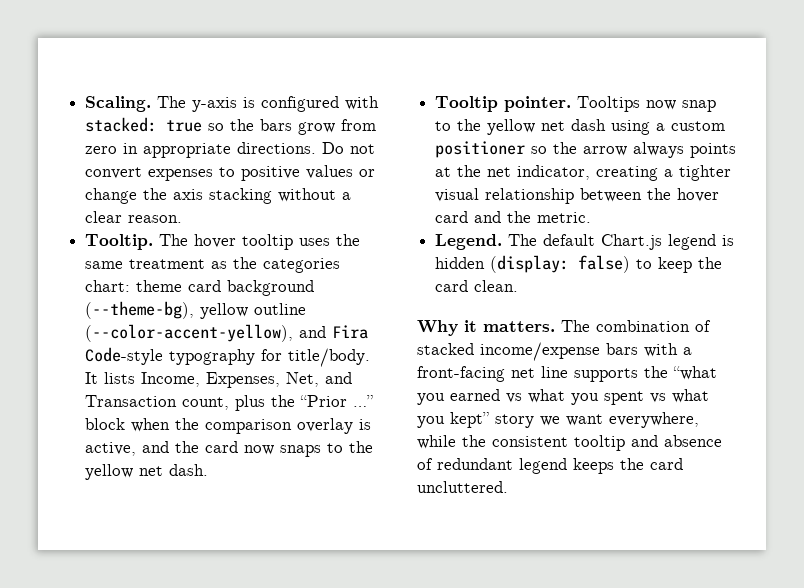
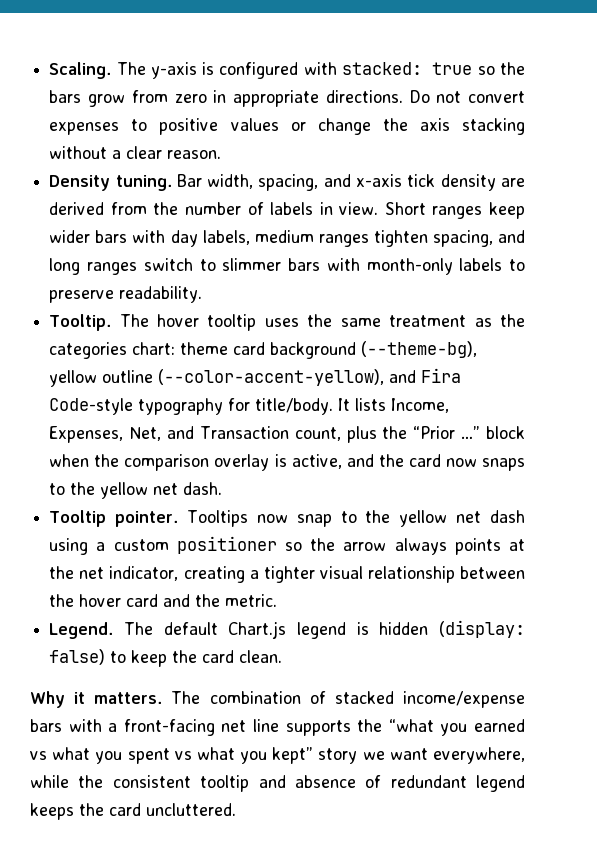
(183, 219) none -> [49,174,525,191] [49,202,525,219] [49,230,525,247] [49,258,525,275] [49,286,203,303] // Density tuning. Bar width, spacing, and x-axis tick density are derived from the number of labels in view. Short ranges keep wider bars with day labels, medium ranges tighten spacing, and long ranges switch to slimmer bars with month-only labels to preserve readability.

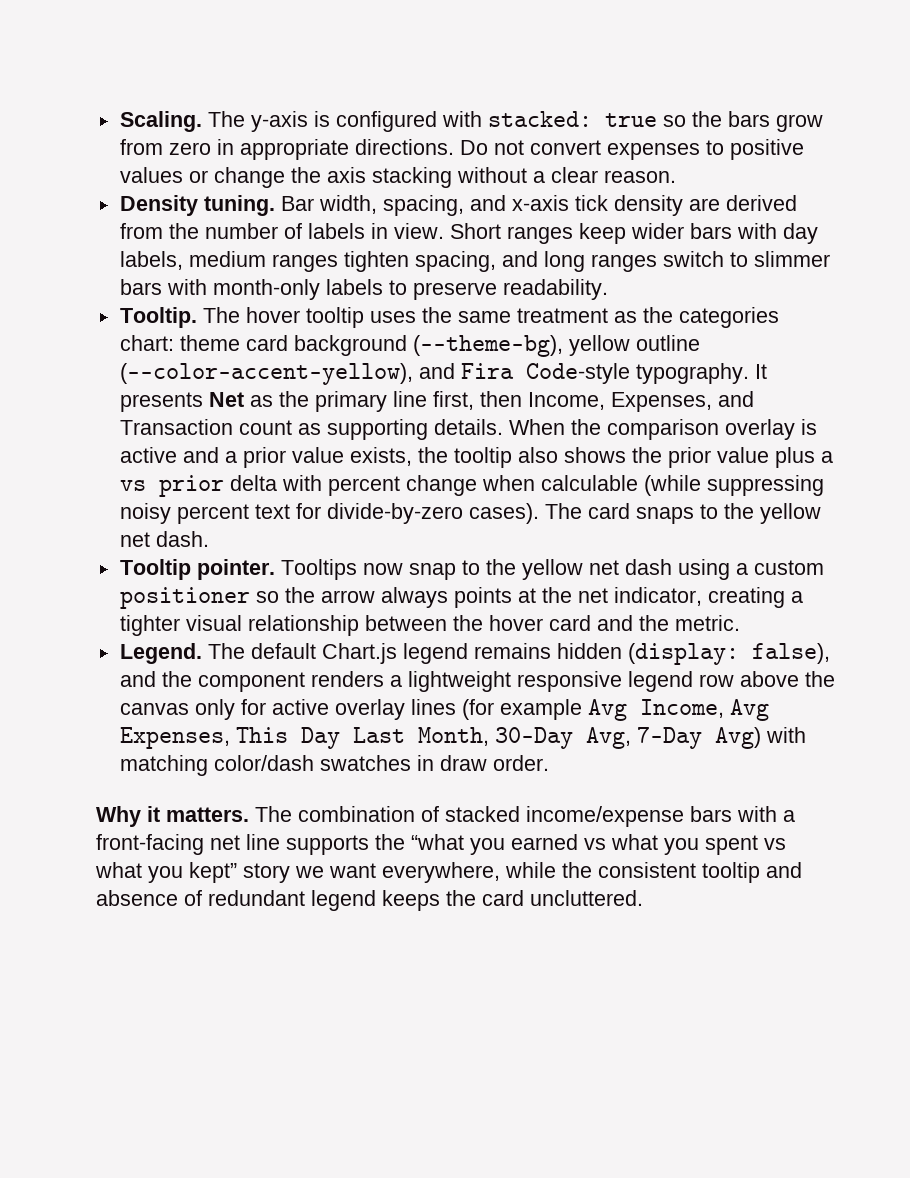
[138,398,387,415] typography for title/body. It lists -> [635,363,767,384] [119,391,522,412] typography. It presents Net as the primary line first, then
[129,427,162,441] Net, -> (712, 402) none
[294,426,525,443] [49,454,477,471] count, plus the “Prior …” block when the comparison overlay is active, and the card now -> [238,419,817,440] [119,447,833,468] [119,475,824,497] [119,503,630,524] count as supporting details. When the comparison overlay is active and a prior value exists, the tooltip also shows the prior value plus a vs prior delta with percent change when calculable (while suppressing noisy percent text for divide-by-zero cases). The card
[356,622,369,635] is -> [473,643,551,659] remains
[49,649,283,667] false) to keep the card clean. -> [751,643,830,664] [119,671,835,692] [119,699,769,721] [119,727,806,749] [119,755,549,776] false), and the component renders a lightweight responsive legend row above the canvas only for active overlay lines (for example Avg Income, Avg Expenses, This Day Last Month, 30-Day Avg, 7-Day Avg) with matching color/dash swatches in draw order.

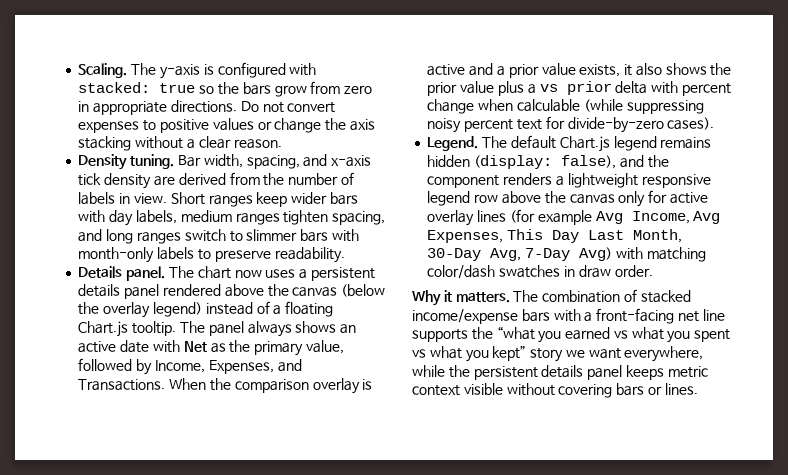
[119,307,779,328] [119,335,700,357] [119,363,767,385] [119,391,754,412] [119,419,503,440] Tooltip. The hover tooltip uses the same treatment as the categories chart: theme card background (--theme-bg), yellow outline (--color-accent-yellow), and Fira Code-style typography. It presents Net as the primary line first, then Income, Expenses, and Transaction count as supporting details. -> [78,266,375,281] [78,284,386,299] [78,301,334,318] [78,321,357,337] [78,340,344,356] [78,358,302,375] [78,379,166,391] Details panel. The chart now uses a persistent details panel rendered above the canvas (below the overlay legend) instead of a floating Chart.js tooltip. The panel always shows an active date with Net as the primary value, followed by Income, Expenses, and Transactions.
[417,447,512,468] the tooltip -> [624,64,633,76] it
[544,503,821,524] [119,531,209,547] [119,559,824,580] [119,587,803,609] [119,615,740,636] The card snaps to the yellow net dash. // Tooltip pointer. Tooltips now snap to the yellow net dash using a custom positioner so the arrow always points at the net indicator, creating a tighter visual relationship between the hover card and the metric. -> (715, 123) none
[598,862,802,883] [96,890,643,911] consistent tooltip and absence of redundant legend keeps the card uncluttered. -> [473,365,708,380] [412,383,698,398] persistent details panel keeps metric context visible without covering bars or lines.

